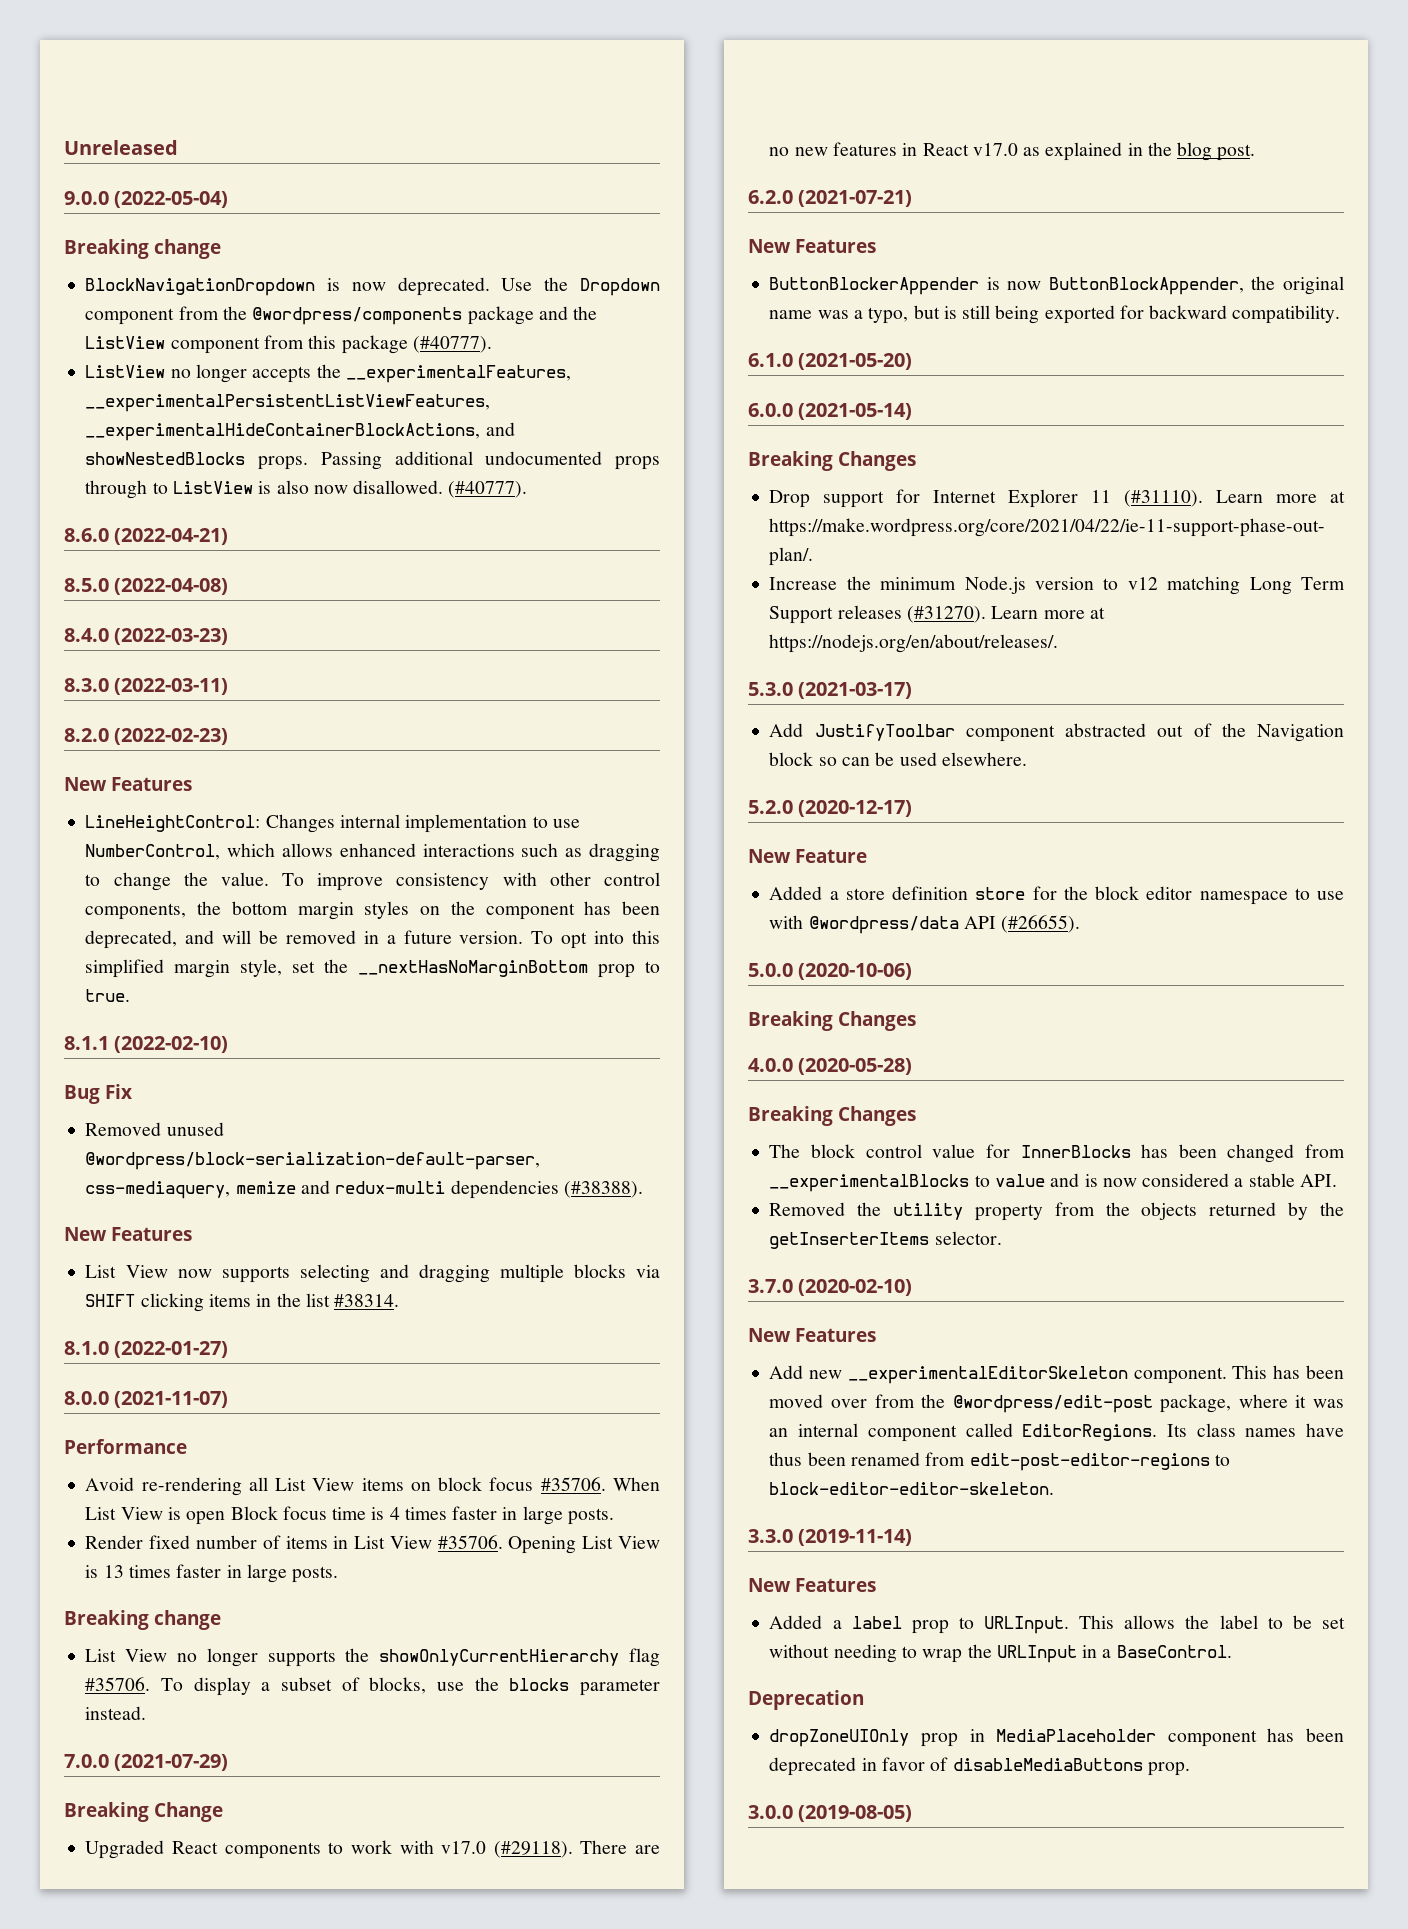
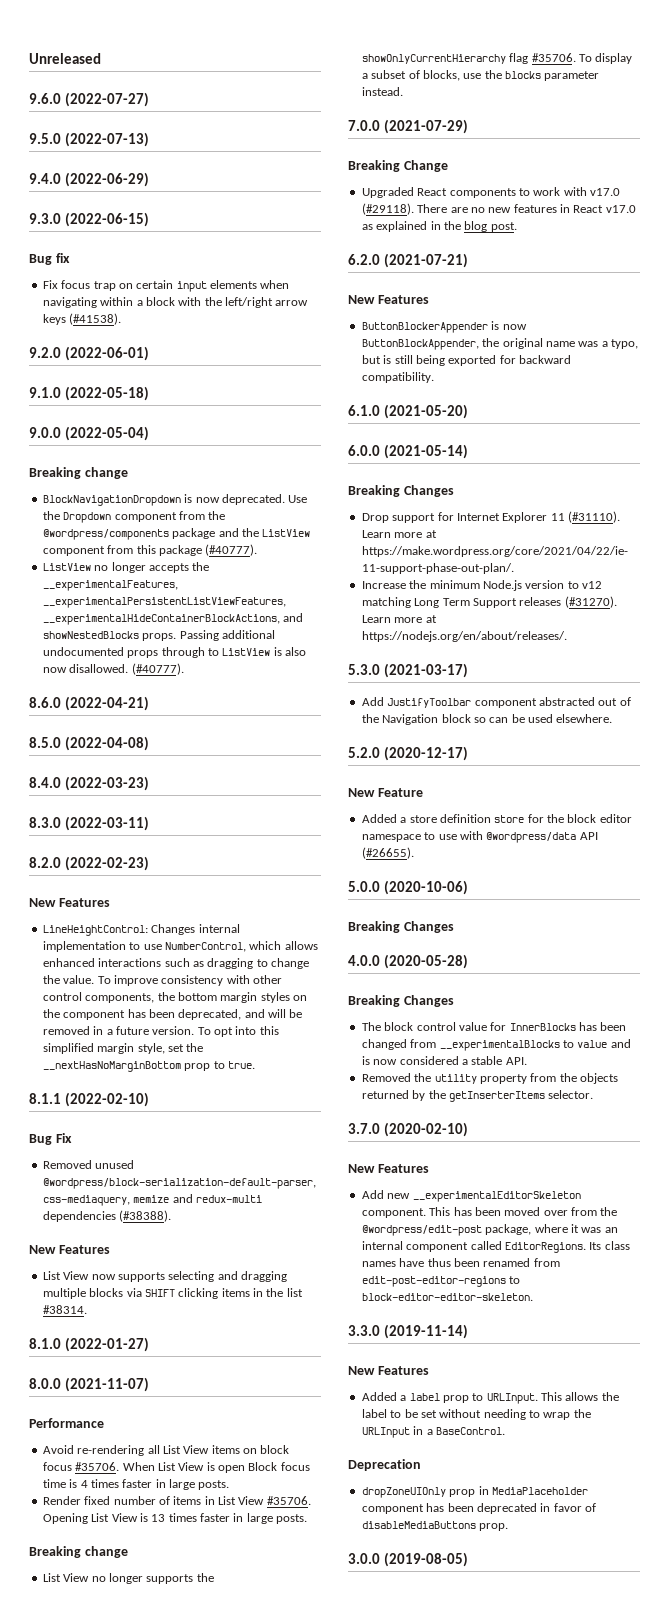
(178, 147) none -> [29,92,149,107] [29,132,149,147] [29,172,149,187] [29,212,149,227] [29,253,70,265] [42,280,290,292] [42,297,309,308] [42,313,122,325] [29,346,149,361] [29,386,149,401] // 9.6.0 (2022-07-27) // 9.5.0 (2022-07-13) // 9.4.0 (2022-06-29) // 9.3.0 (2022-06-15) // Bug fix // Fix focus trap on certain input elements when navigating within a block with the left/right arrow keys (#41538). // 9.2.0 (2022-06-01) // 9.1.0 (2022-05-18)

